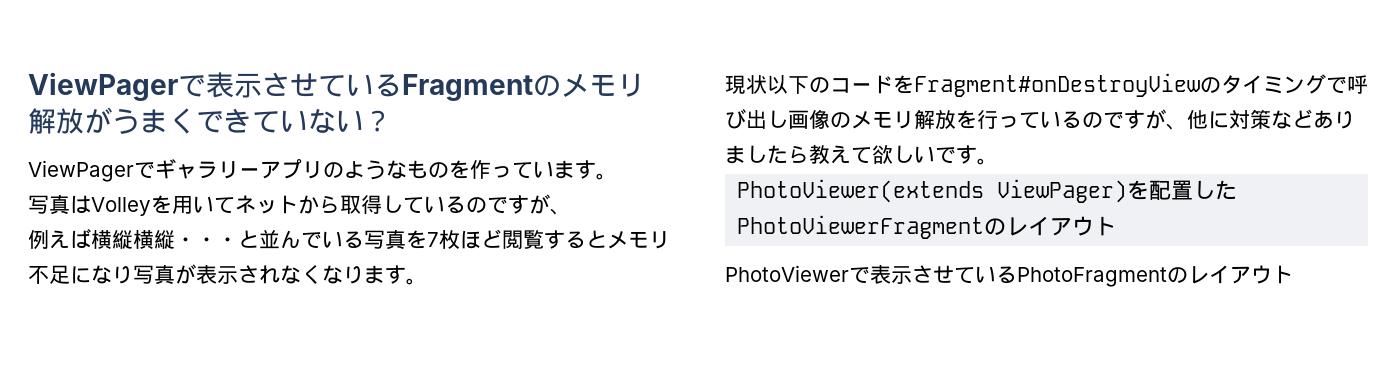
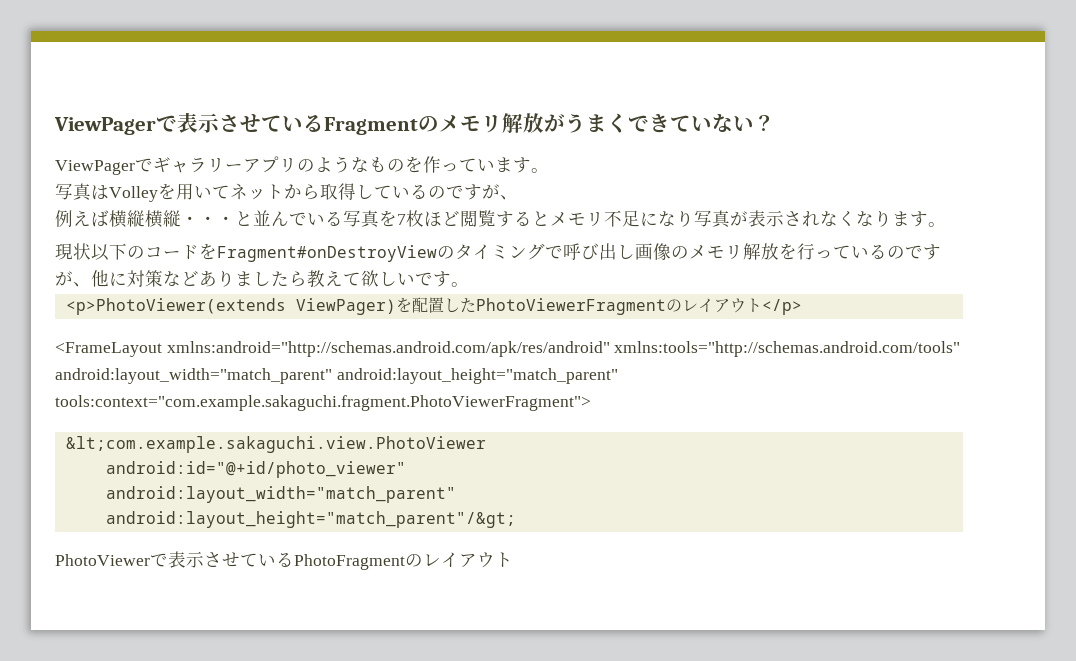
[737,179,985,203] PhotoViewer(extends -> [65,298,286,315] <p>PhotoViewer(extends
(1117, 226) none -> [761,299,802,315] [55,341,961,357] [55,368,618,384] [55,395,591,411] [65,436,486,453] [105,461,406,478] [105,486,456,503] [105,511,516,528] </p> // <FrameLayout xmlns:android="http://schemas.android.com/apk/res/android" xmlns:tools="http://schemas.android.com/tools" android:layout_width="match_parent" android:layout_height="match_parent" tools:context="com.example.sakaguchi.fragment.PhotoViewerFragment"> // &lt;com.example.sakaguchi.view.PhotoViewer // android:id="@+id/photo_viewer" // android:layout_width="match_parent" // android:layout_height="match_parent"/&gt;

